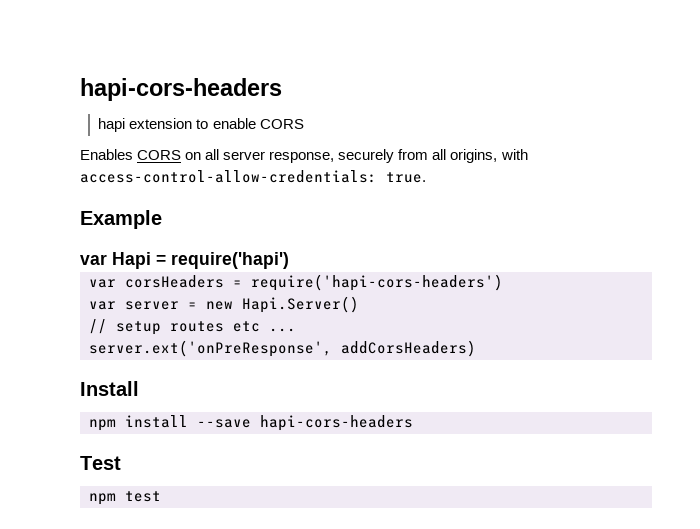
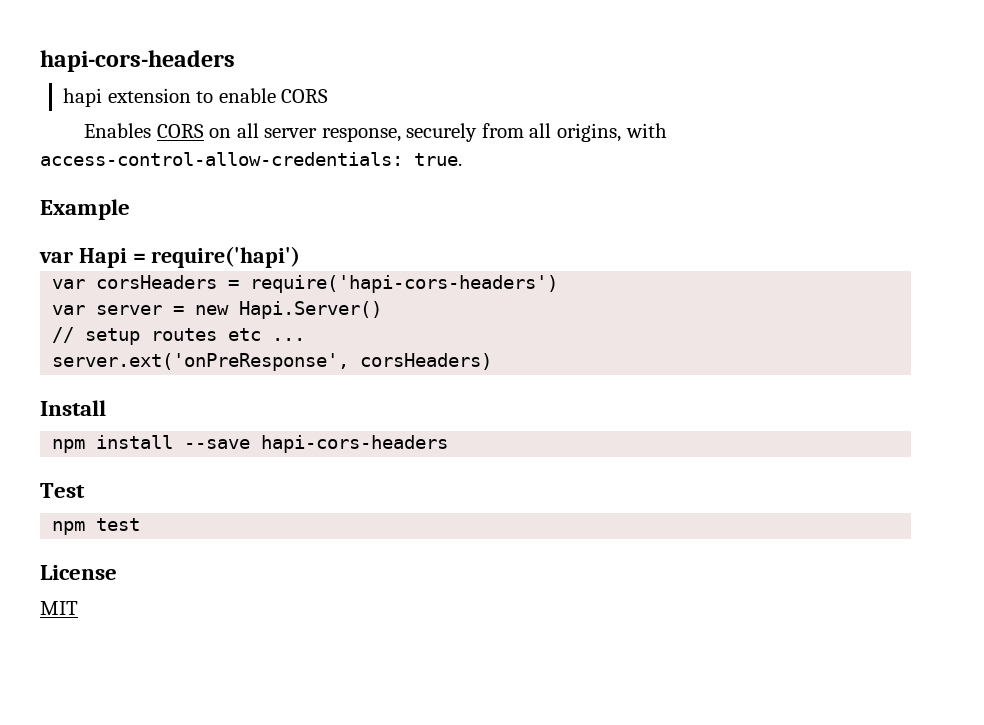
[341,340,476,357] addCorsHeaders) -> [360,353,493,370] corsHeaders)
(161, 496) none -> [40,565,117,580] [40,601,78,615] // License // MIT

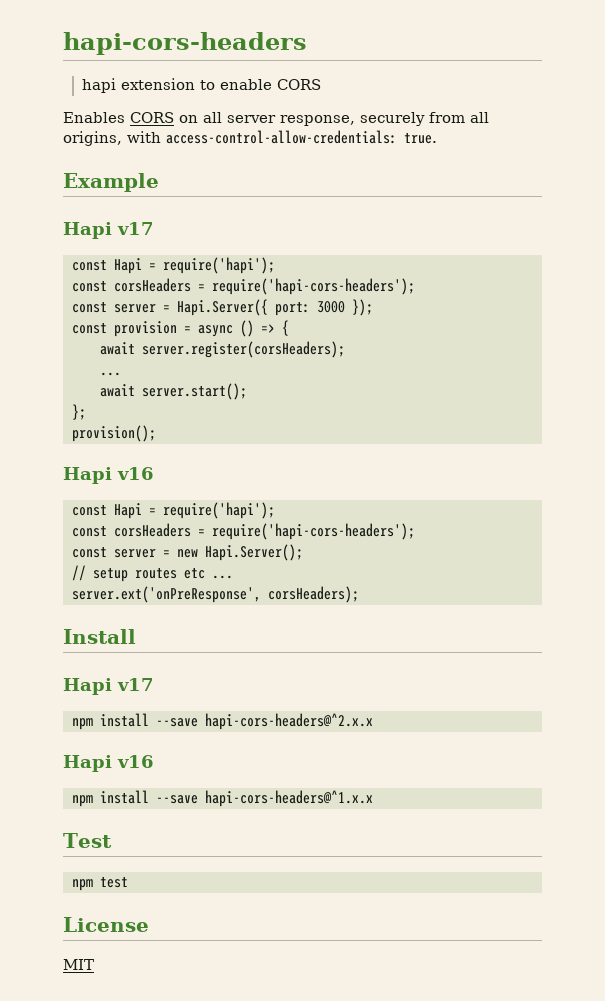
[39,246,301,268] [52,275,559,293] [52,305,86,315] var Hapi = require('hapi') // var corsHeaders = require('hapi-cors-headers') // var -> [63,222,154,239] [72,257,275,274] [72,278,415,295] [72,299,373,316] [72,320,289,337] [100,341,345,358] [100,372,121,376] [100,383,247,400] [72,404,86,420] [72,425,156,442] [63,467,154,484] [72,502,275,519] [72,523,415,540] [72,547,107,558] Hapi v17 // const Hapi = require('hapi'); // const corsHeaders = require('hapi-cors-headers'); // const server = Hapi.Server({ port: 3000 }); // const provision = async () => { // await server.register(corsHeaders); // ... // await server.start(); // }; // provision(); // Hapi v16 // const Hapi = require('hapi'); // const corsHeaders = require('hapi-cors-headers'); // const
[239,301,383,319] Hapi.Server() -> [205,544,303,561] Hapi.Server();
[360,353,493,370] corsHeaders) -> [268,586,359,603] corsHeaders);
[52,435,449,453] // npm install --save hapi-cors-headers -> [63,678,154,695] [72,713,373,730] [63,755,154,772] [72,790,373,807] // Hapi v17 // npm install --save hapi-cors-headers@^2.x.x // Hapi v16 // npm install --save hapi-cors-headers@^1.x.x

